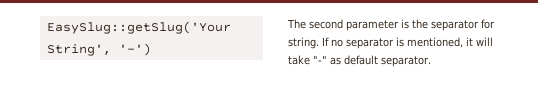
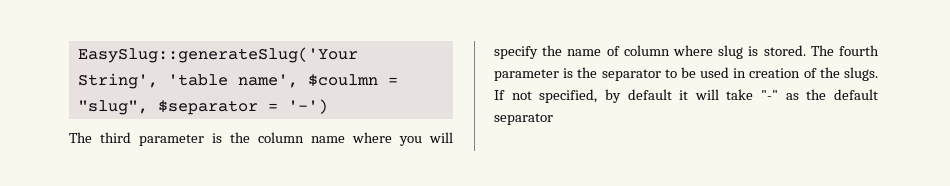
[46,21,231,34] [46,43,151,56] [287,19,495,31] [288,37,463,49] EasySlug::getSlug('Your String', '-') // The second parameter is the separator for string. If no separator is mentioned, -> [77,47,358,63] [77,73,398,89] [77,99,328,115] [69,132,453,146] [494,45,879,59] [494,67,878,81] [494,89,672,103] EasySlug::generateSlug('Your String', 'table name', $coulmn = "slug", $separator = '-') // The third parameter is the column name where you will specify the name of column where slug is stored. The fourth parameter is the separator to be used in creation of the slugs. If not specified, by default
[344,55,431,67] default separator. -> [806,89,878,100] [494,113,553,125] the default separator

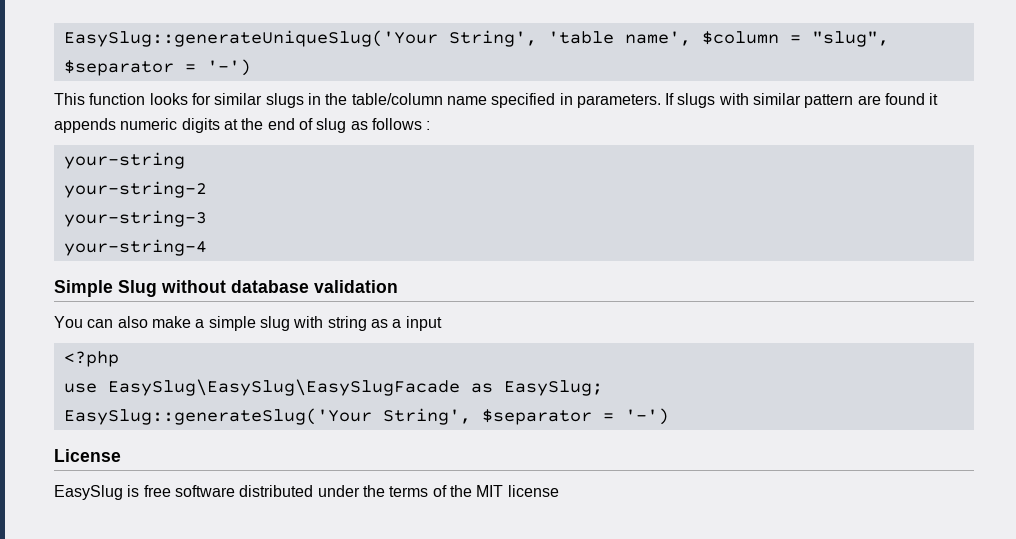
[77,47,358,63] EasySlug::generateSlug('Your -> [63,30,438,47] EasySlug::generateUniqueSlug('Your
[307,74,378,87] $coulmn -> [701,31,779,45] $column
[69,132,453,146] [494,45,879,59] [494,67,878,81] [494,89,878,103] [494,113,553,125] The third parameter is the column name where you will specify the name of column where slug is stored. The fourth parameter is the separator to be used in creation of the slugs. If not specified, by default it will take "-" as the default separator -> [54,93,939,108] [54,118,431,133] [63,152,185,169] [63,181,207,198] [63,210,207,227] [63,239,207,256] [54,280,398,297] [54,316,442,331] [63,351,119,367] [63,379,603,396] [63,408,669,425] [54,449,121,462] [54,485,559,500] This function looks for similar slugs in the table/column name specified in parameters. If slugs with similar pattern are found it appends numeric digits at the end of slug as follows : // your-string // your-string-2 // your-string-3 // your-string-4 // Simple Slug without database validation // You can also make a simple slug with string as a input // <?php // use EasySlug\EasySlug\EasySlugFacade as EasySlug; // EasySlug::generateSlug('Your String', $separator = '-') // License // EasySlug is free software distributed under the terms of the MIT license

